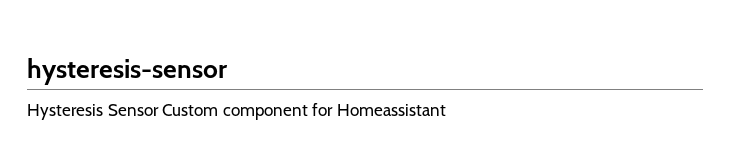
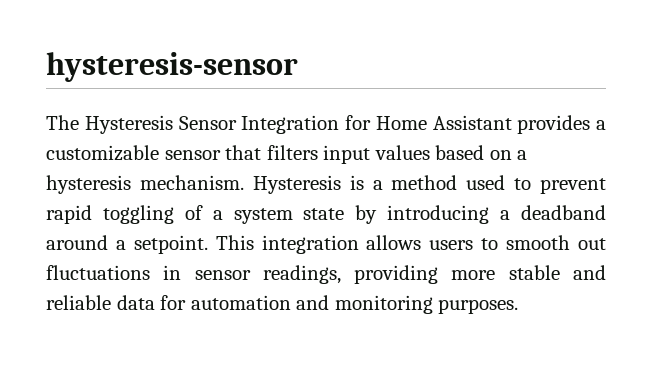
(228, 71) none -> [46,115,79,130] The
[162,103,446,120] Custom component for Homeassistant -> [241,115,606,134] [46,145,528,164] [46,175,606,194] [46,205,607,224] [46,235,607,254] [46,265,606,284] [46,295,519,314] Integration for Home Assistant provides a customizable sensor that filters input values based on a hysteresis mechanism. Hysteresis is a method used to prevent rapid toggling of a system state by introducing a deadband around a setpoint. This integration allows users to smooth out fluctuations in sensor readings, providing more stable and reliable data for automation and monitoring purposes.

